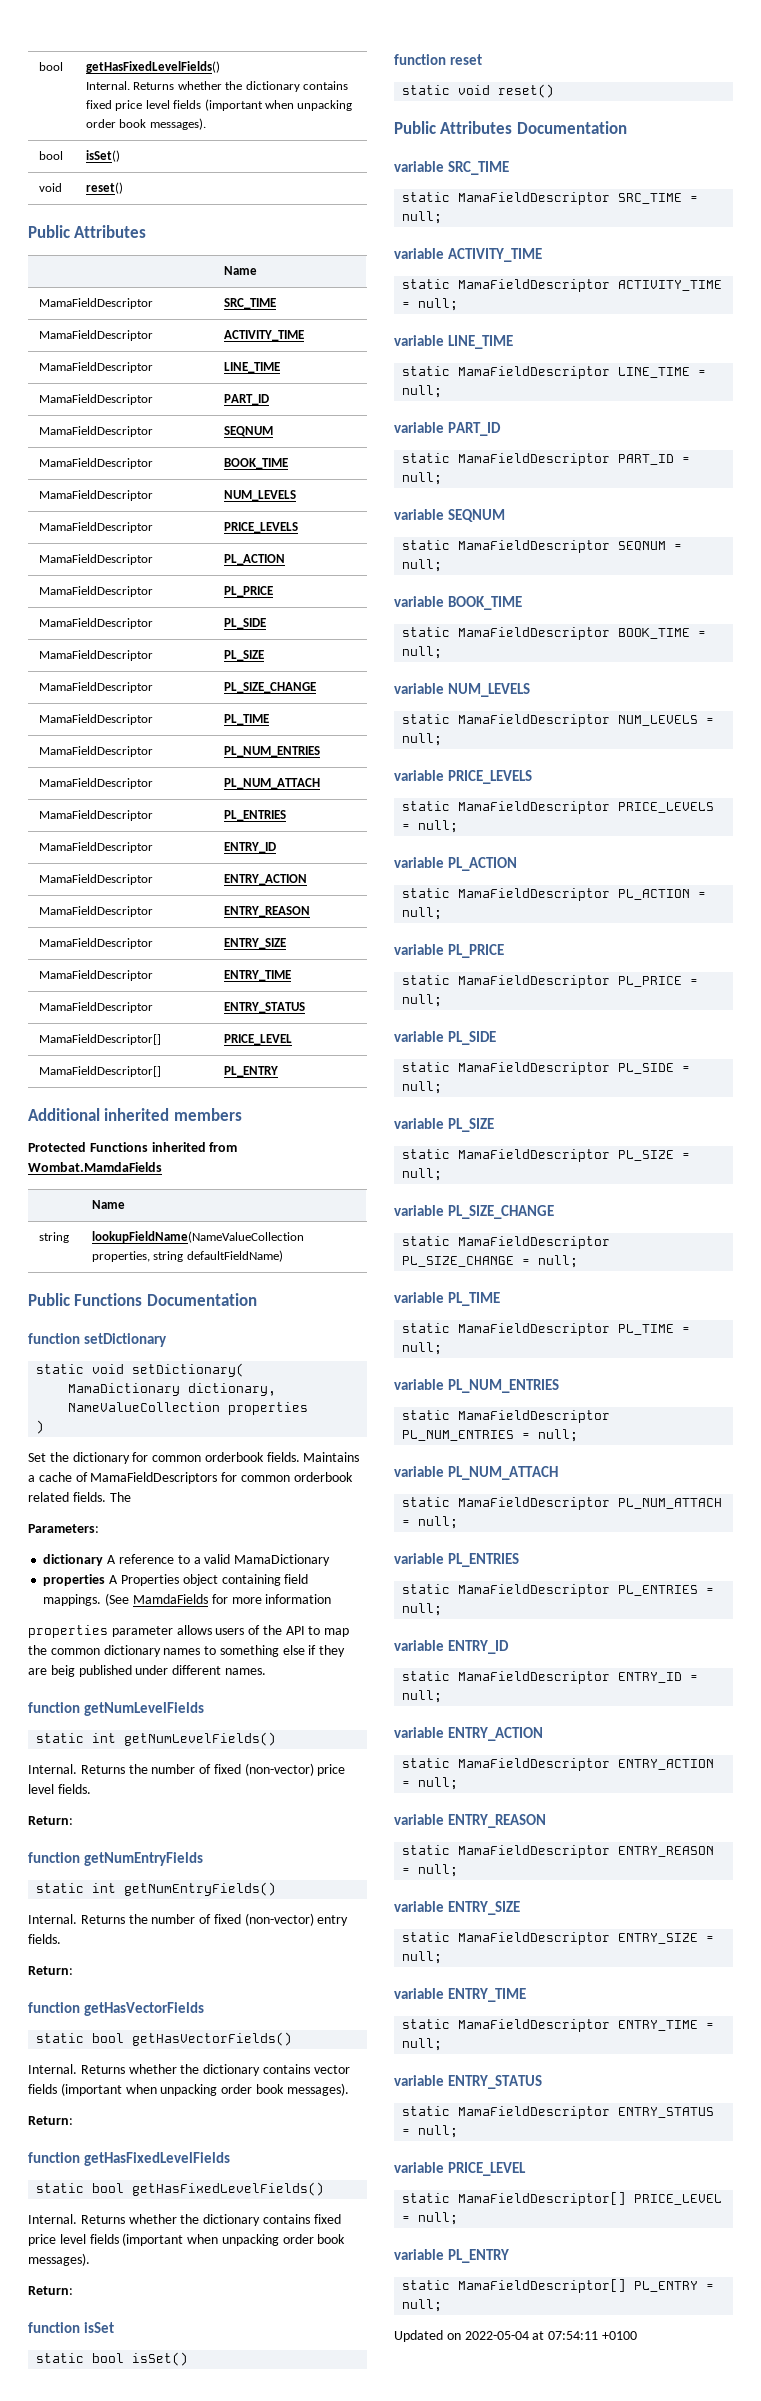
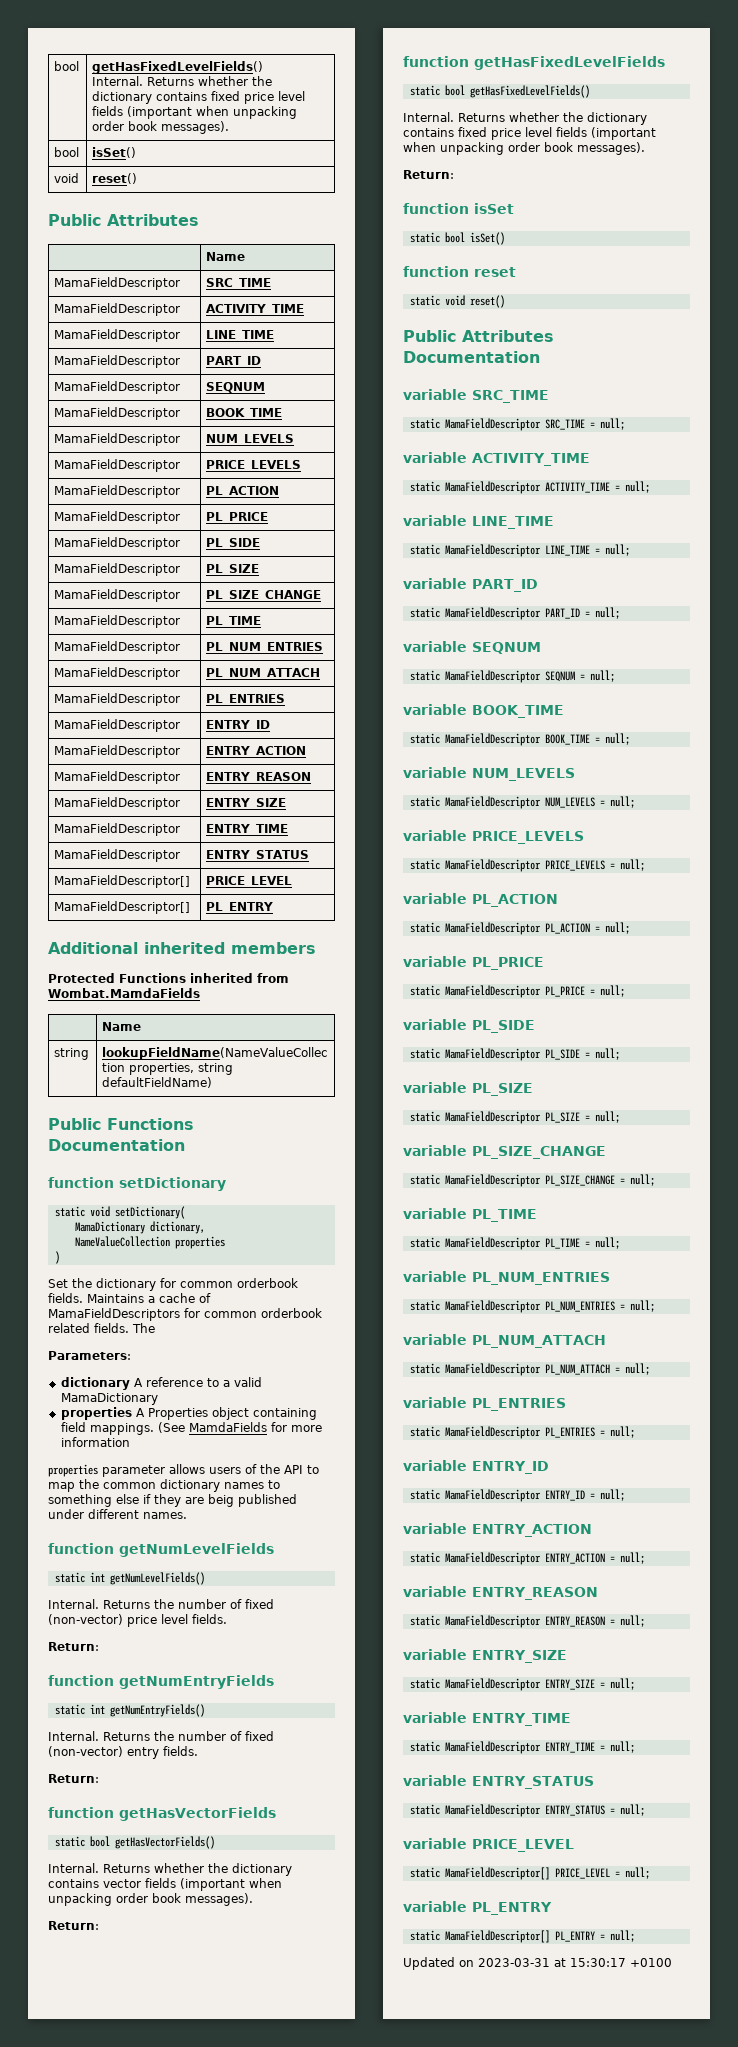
[464,2331,599,2340] 2022-05-04 at 07:54:11 -> [478,1958,626,1967] 2023-03-31 at 15:30:17

